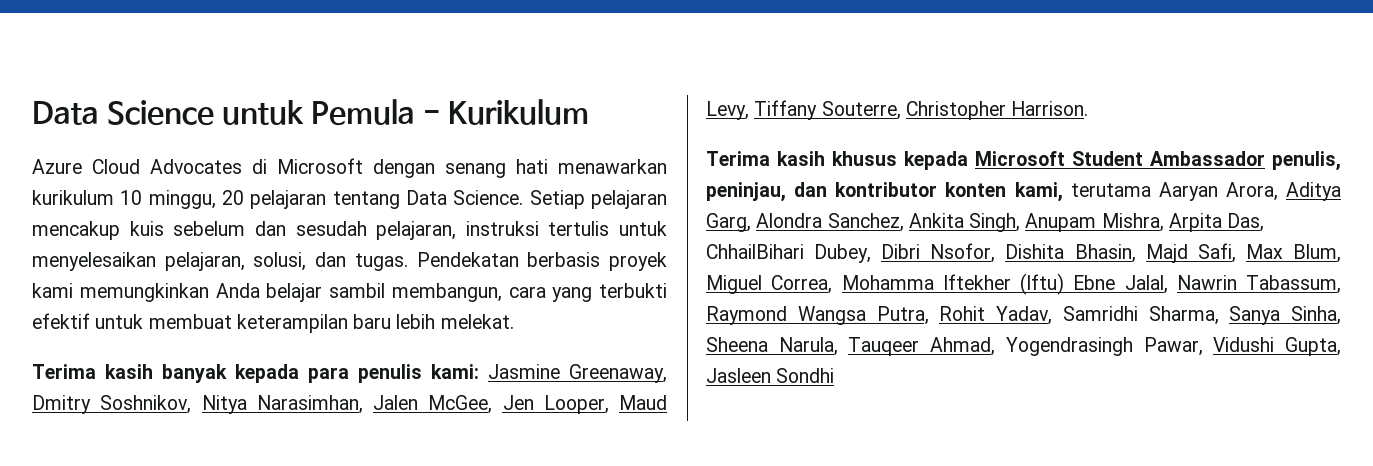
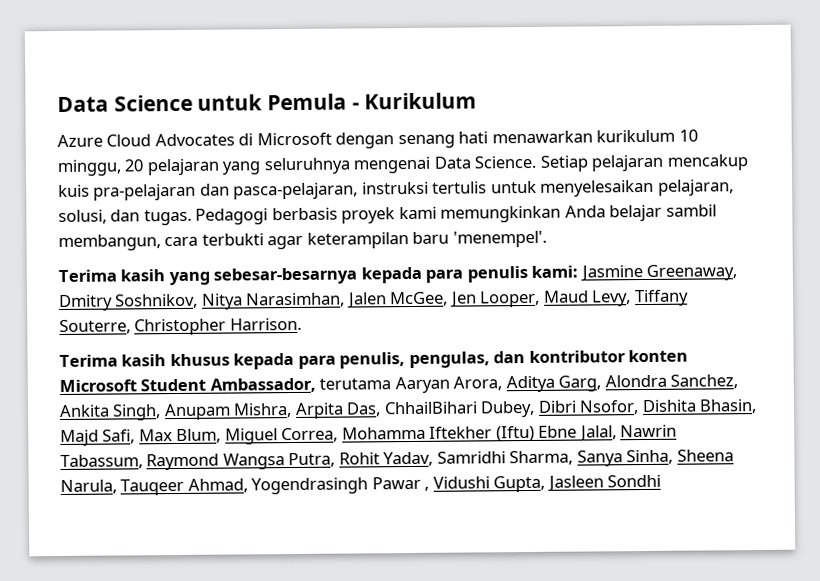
[332,191,400,209] tentang -> [222,156,431,175] yang seluruhnya mengenai
[173,221,457,240] sebelum dan sesudah pelajaran, -> [93,182,359,201] pra-pelajaran dan pasca-pelajaran,
[416,252,519,267] Pendekatan -> [195,208,269,225] Pedagogi
[552,283,667,302] [32,313,514,333] [32,364,227,383] yang terbukti efektif untuk membuat keterampilan baru lebih melekat. // Terima kasih banyak -> [201,230,547,250] [58,267,358,286] terbukti agar keterampilan baru 'menempel'. // Terima kasih yang sebesar-besarnya
[975,151,1341,171] [706,182,1063,202] Microsoft Student Ambassador penulis, peninjau, dan kontributor konten kami, -> [297,349,689,369] [59,377,316,393] para penulis, pengulas, dan kontributor konten Microsoft Student Ambassador,
[1143,337,1203,356] Pawar, -> [371,476,430,491] Pawar ,

